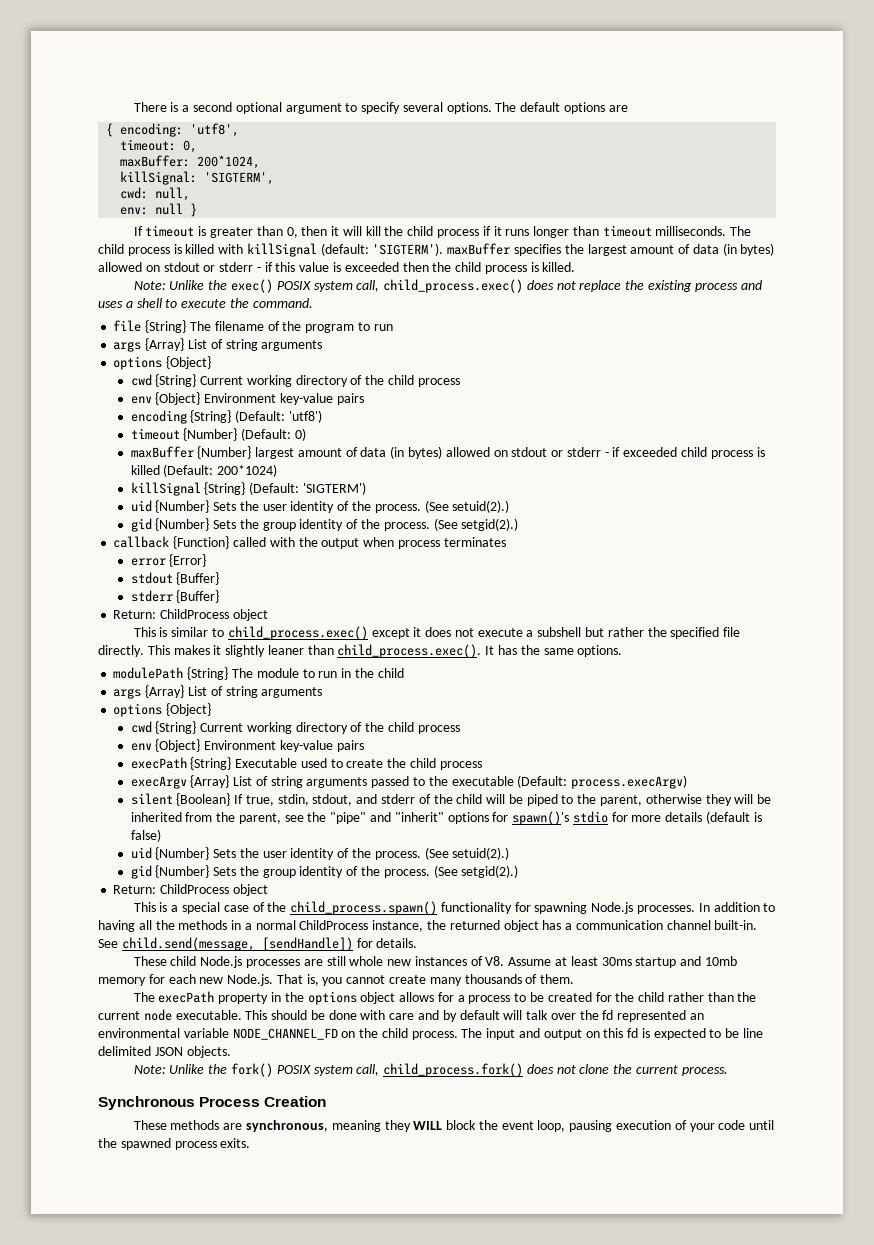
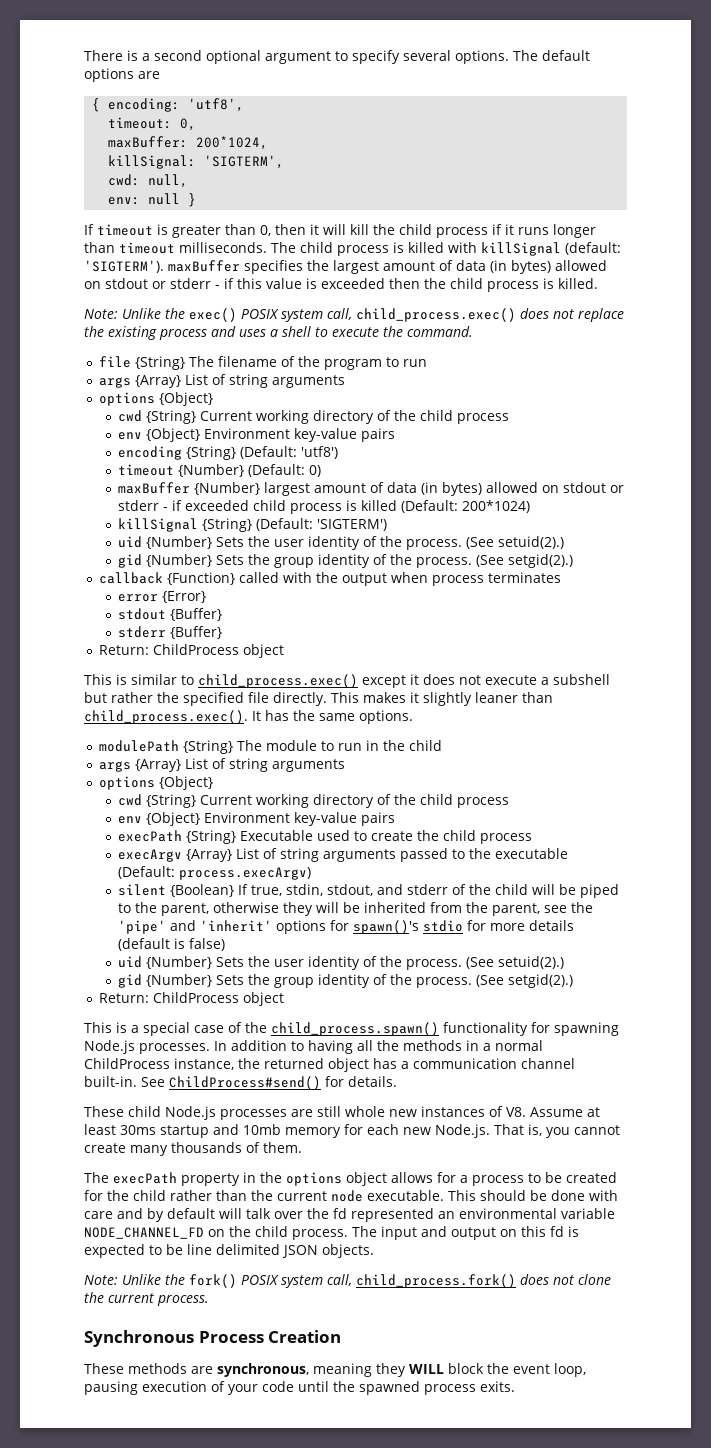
[330,812,444,824] "pipe" and "inherit" -> [118,920,273,934] 'pipe' and 'inherit'
[121,937,353,951] child.send(message, [sendHandle]) -> [169,1076,321,1090] ChildProcess#send()

